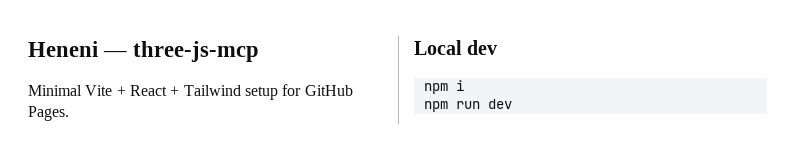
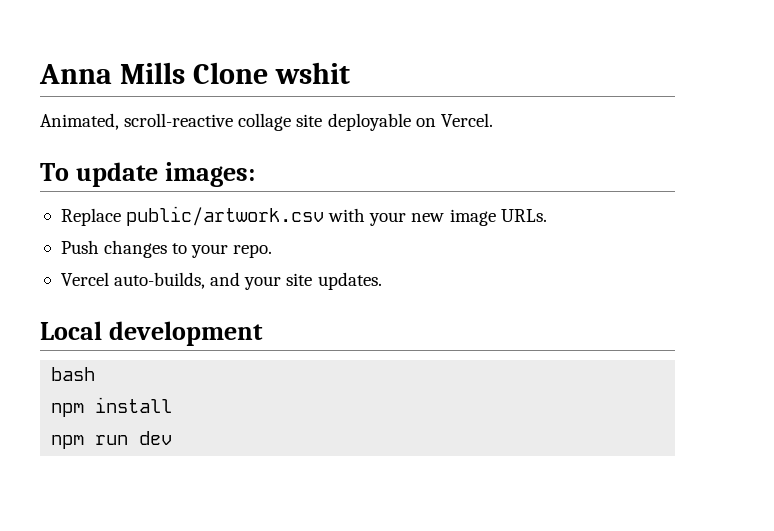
[28,41,260,62] [28,84,353,100] [28,106,69,121] Heneni — three-js-mcp // Minimal Vite + React + Tailwind setup for GitHub Pages. -> [39,62,350,84] [40,113,493,131] [40,162,255,187] [60,206,547,226] [60,240,273,258] [60,272,382,290] Anna Mills Clone wshit // Animated, scroll-reactive collage site deployable on Vercel. // To update images: // Replace public/artwork.csv with your new image URLs. // Push changes to your repo. // Vercel auto-builds, and your site updates.
[467,40,498,55] [423,80,464,94] dev // npm i -> [108,321,263,346] [51,367,96,381] [51,397,173,417] development // bash // npm install

